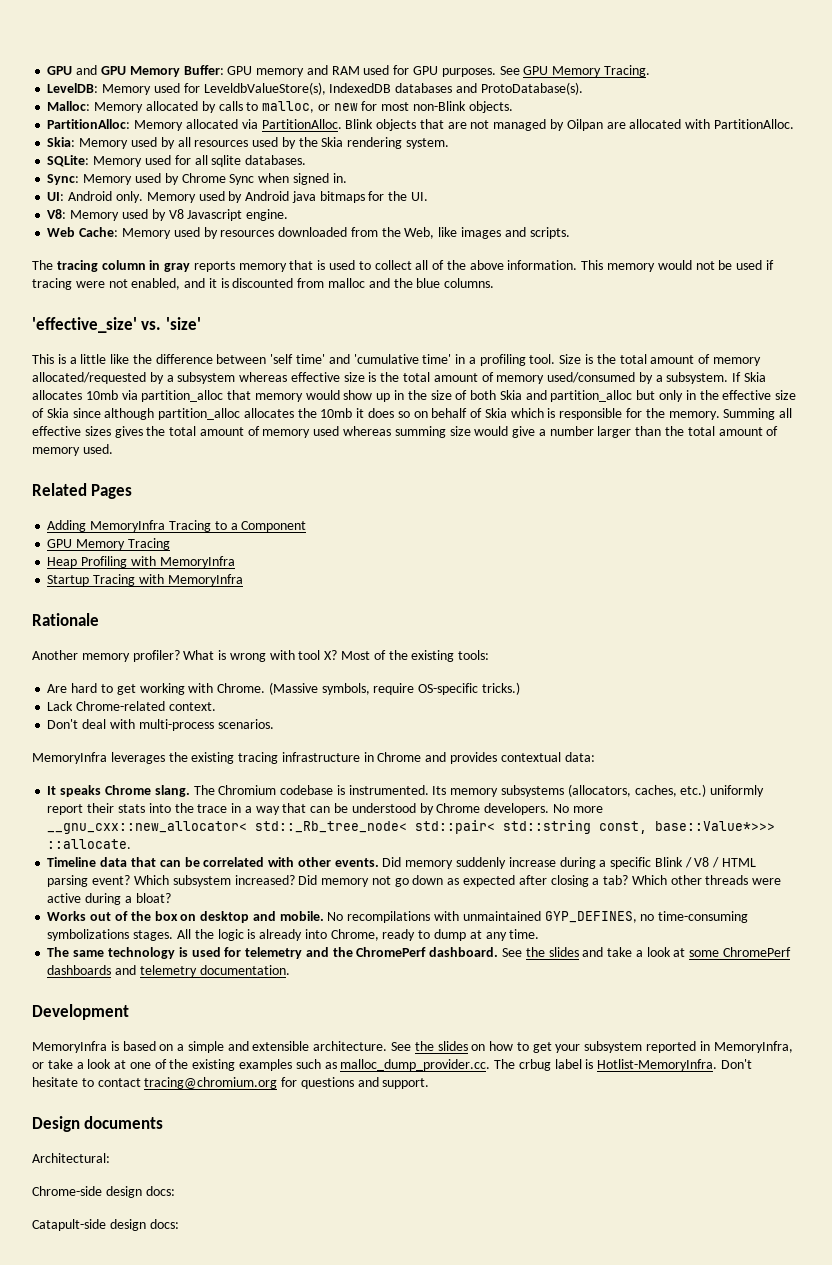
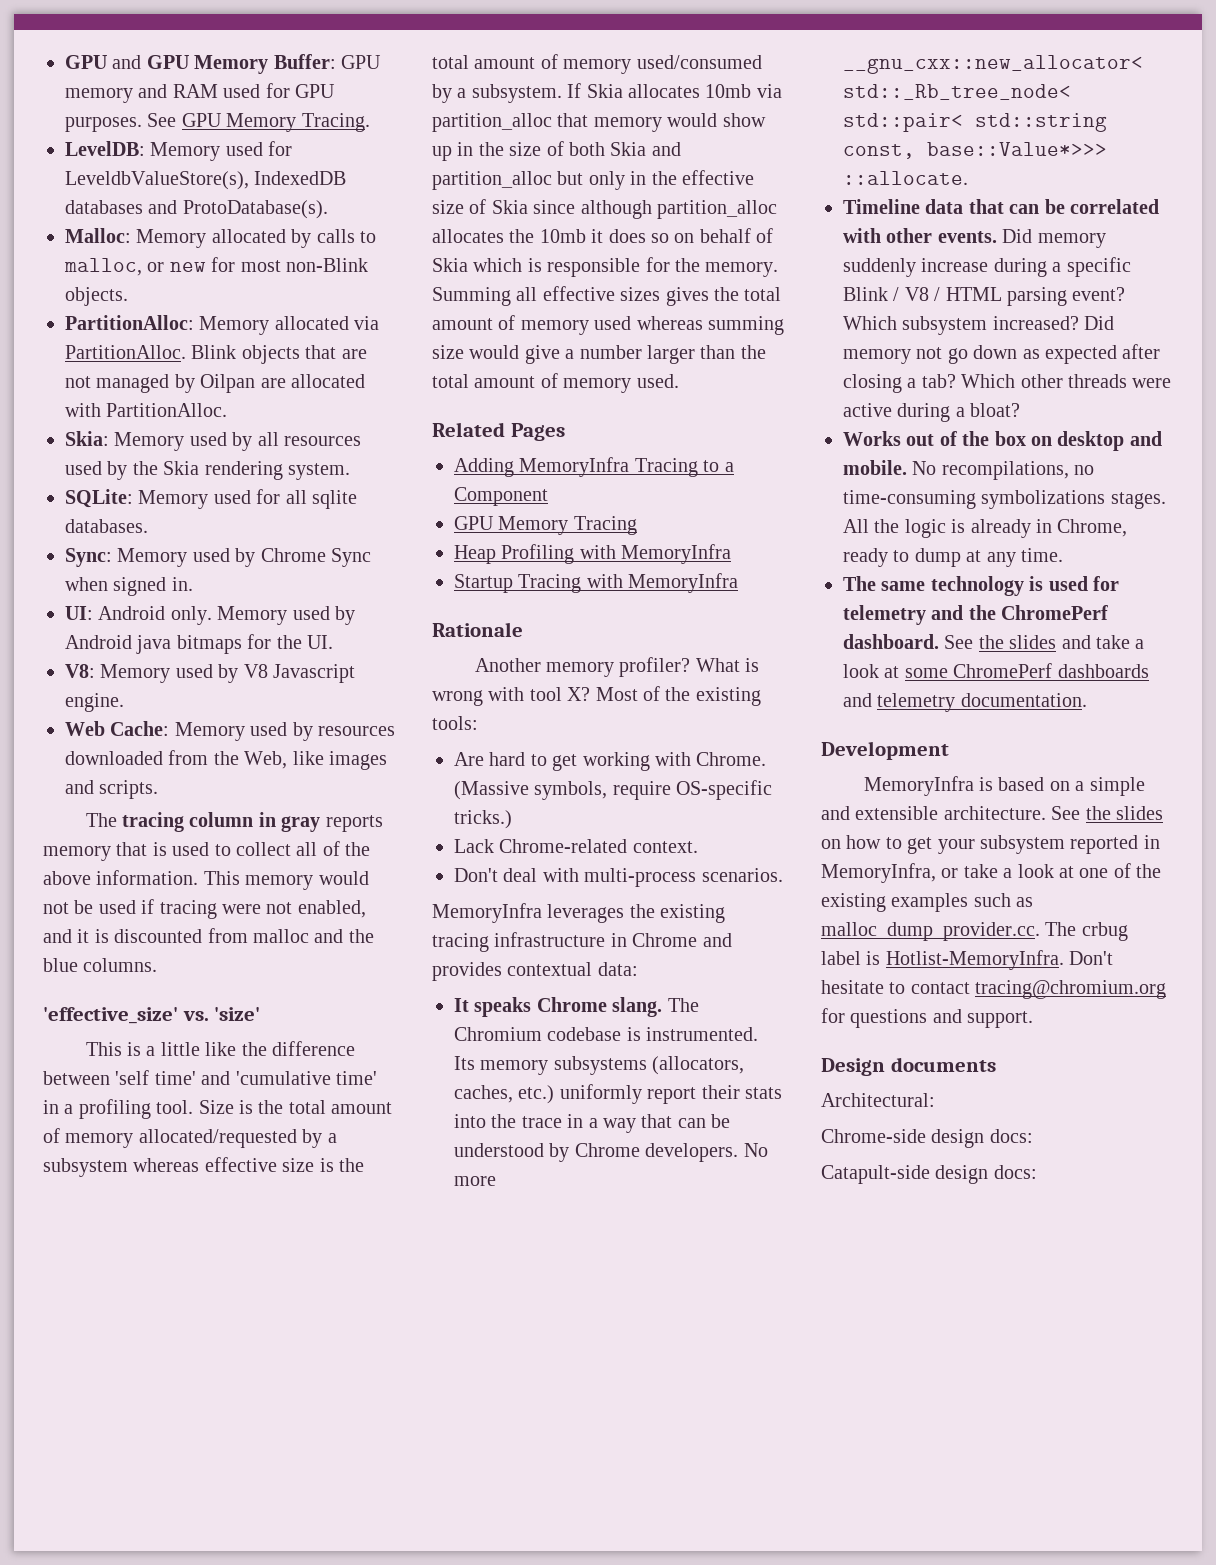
[347,911,637,923] recompilations with unmaintained GYP_DEFINES, -> [941,461,1069,480] recompilations,
[304,929,327,939] into -> [1036,519,1052,533] in

